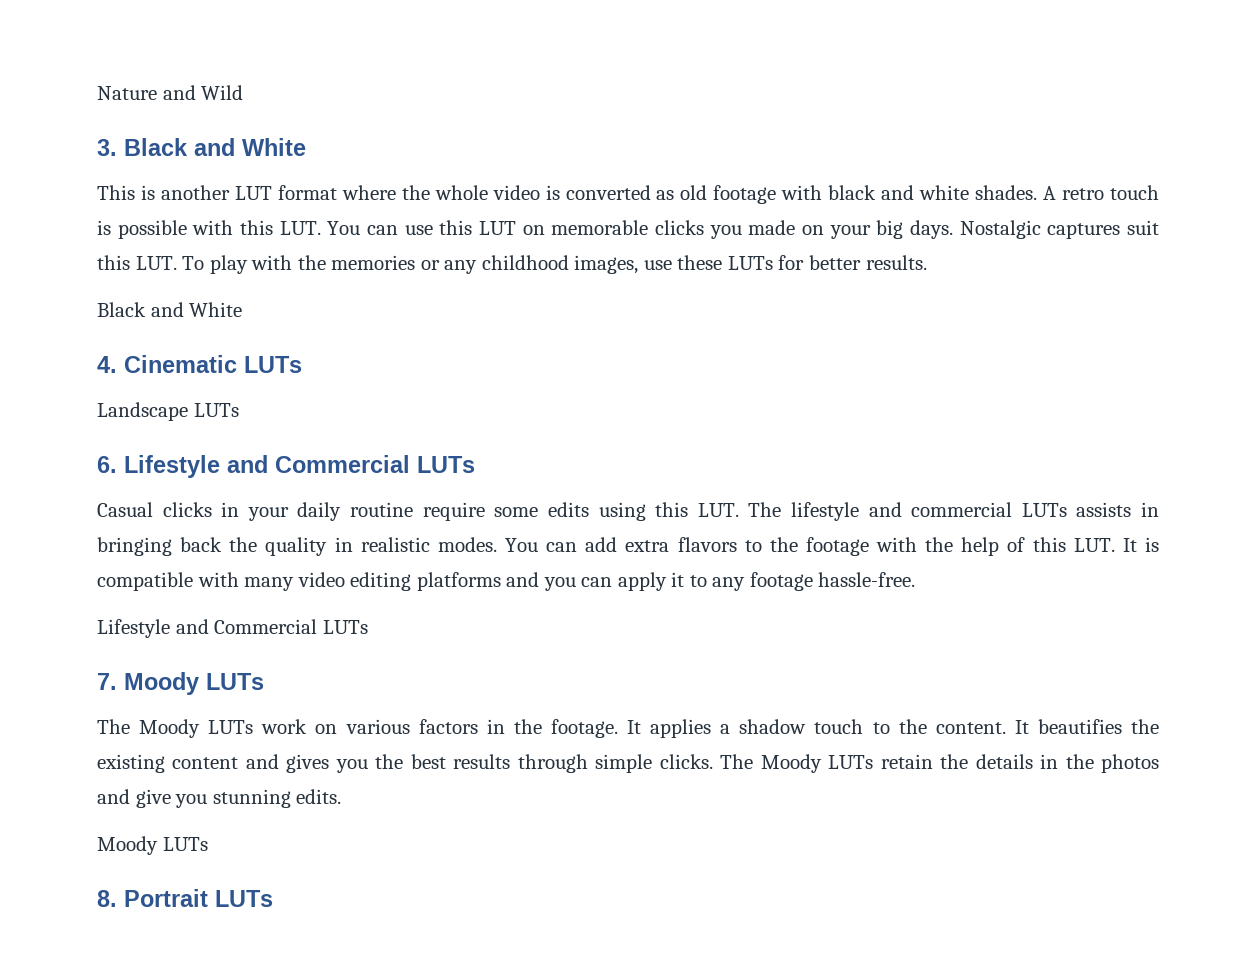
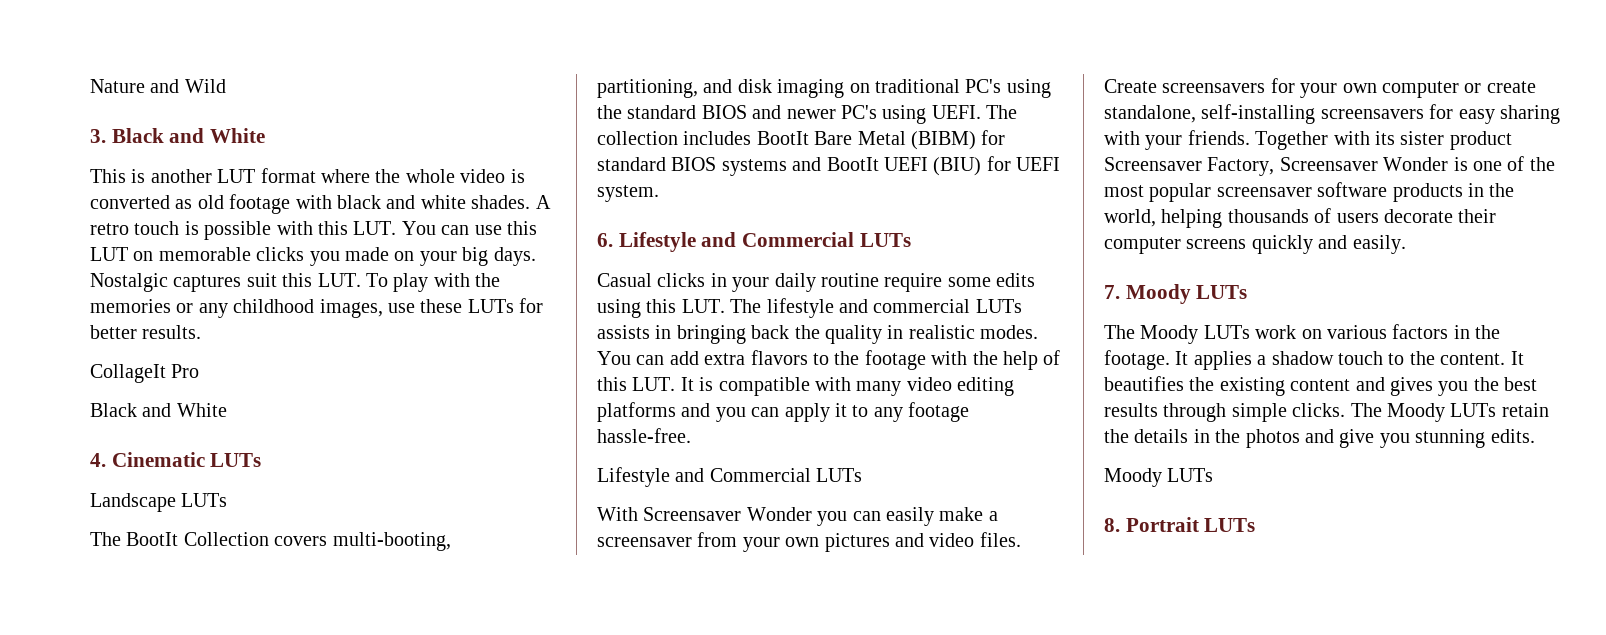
(927, 262) none -> [90,364,200,383] // CollageIt Pro
(239, 410) none -> [90,532,451,551] [597,79,1051,98] [597,105,1018,124] [597,130,1006,150] [597,156,1061,176] [597,185,659,202] // The BootIt Collection covers multi-booting, partitioning, and disk imaging on traditional PC's using the standard BIOS and newer PC's using UEFI. The collection includes BootIt Bare Metal (BIBM) for standard BIOS systems and BootIt UEFI (BIU) for UEFI system.
(368, 627) none -> [597,507,998,526] [597,532,1021,552] [1104,78,1536,98] [1104,104,1560,124] [1104,130,1512,150] [1104,156,1555,176] [1104,182,1515,202] [1104,208,1497,228] [1104,235,1406,254] // With Screensaver Wonder you can easily make a screensaver from your own pictures and video files. Create screensavers for your own computer or create standalone, self-installing screensavers for easy sharing with your friends. Together with its sister product Screensaver Factory, Screensaver Wonder is one of the most popular screensaver software products in the world, helping thousands of users decorate their computer screens quickly and easily.

